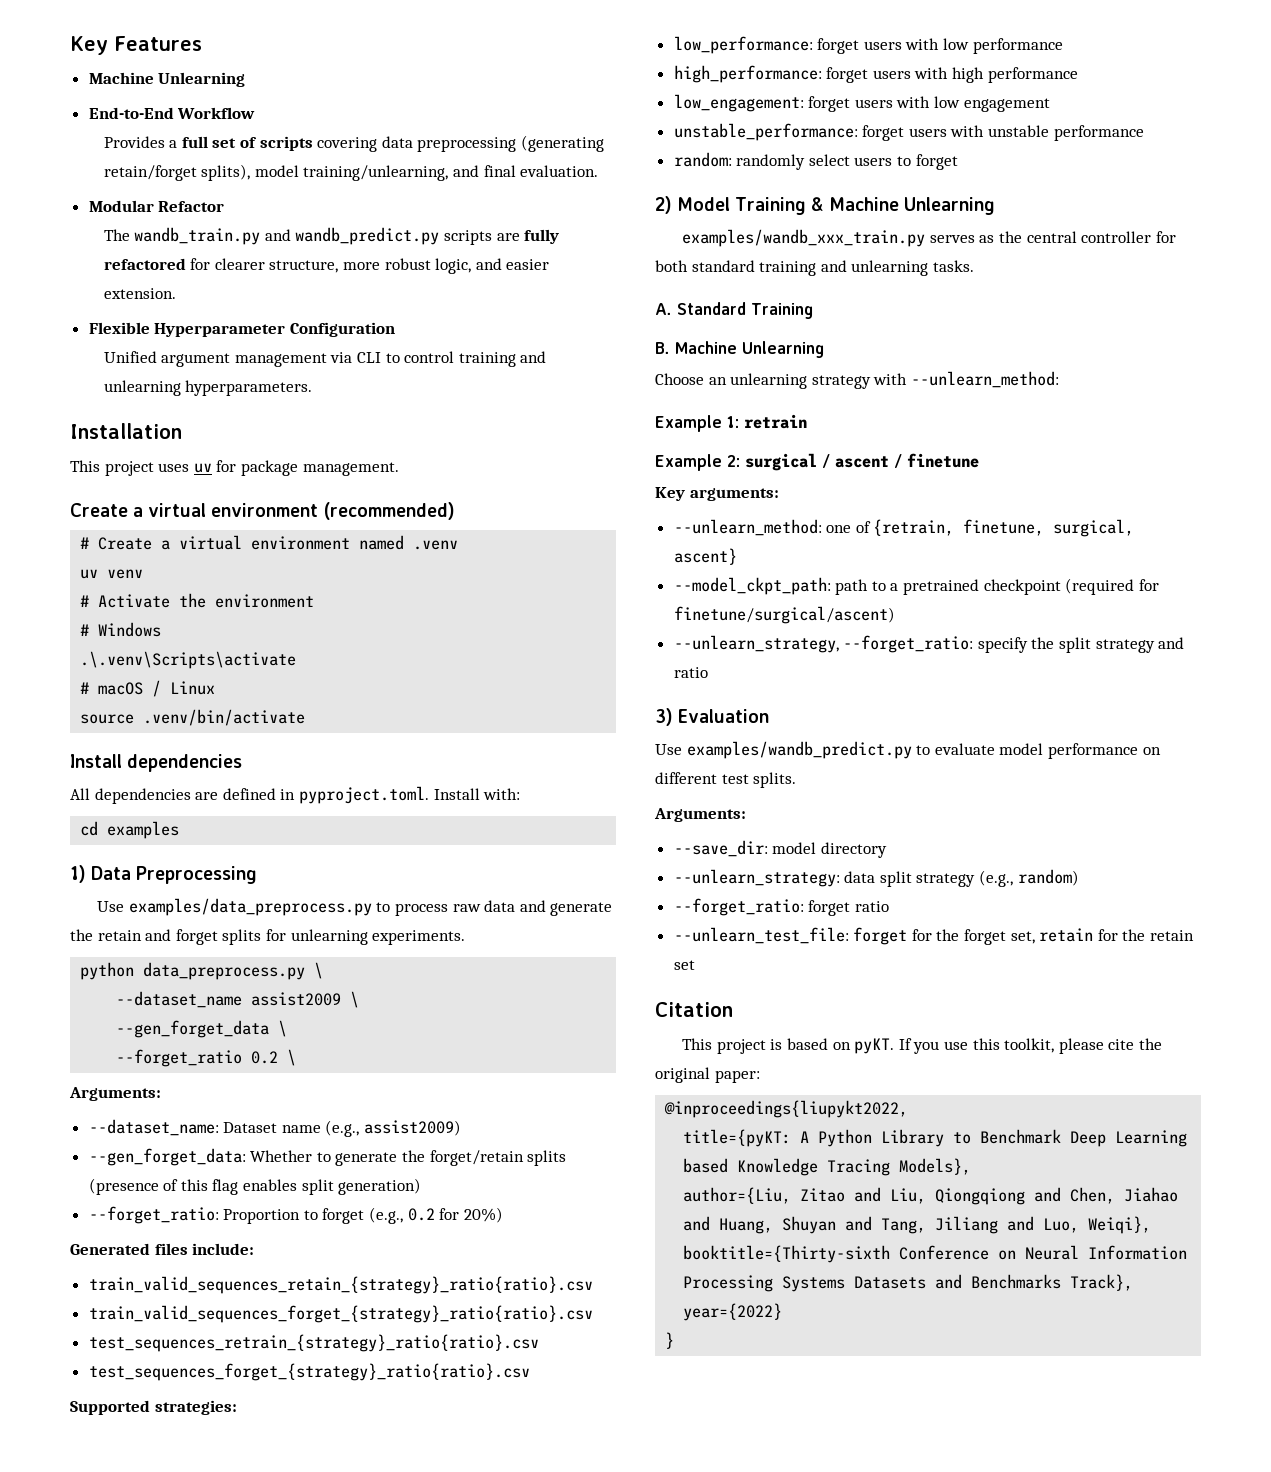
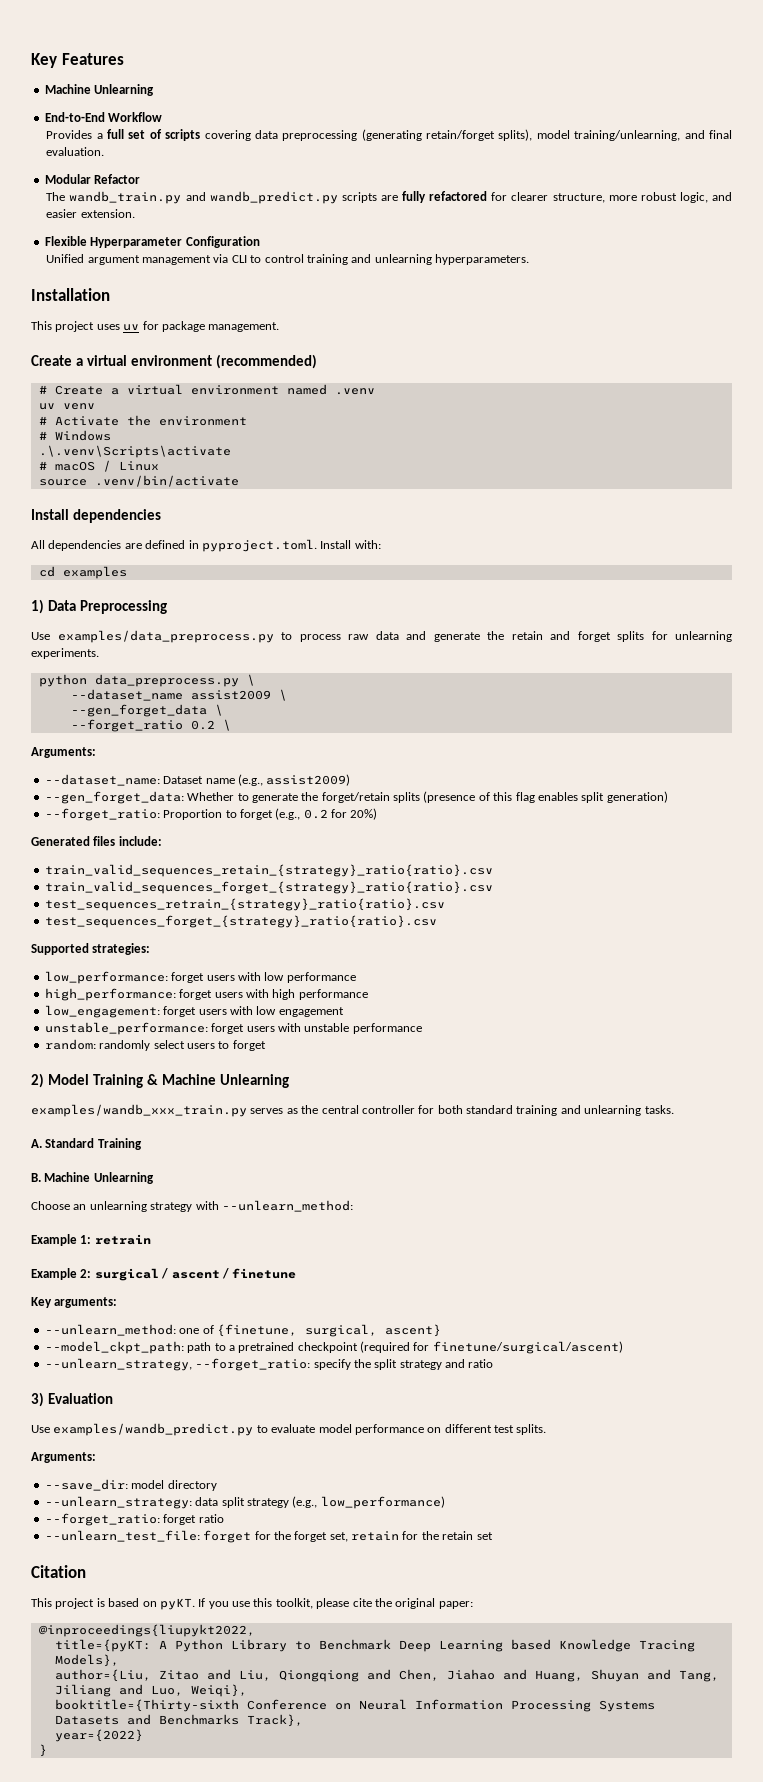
[873,519,1045,536] {retrain, finetune, -> [216,1324,297,1337] {finetune,
[1017,869,1079,886] random) -> [320,1496,445,1509] low_performance)

